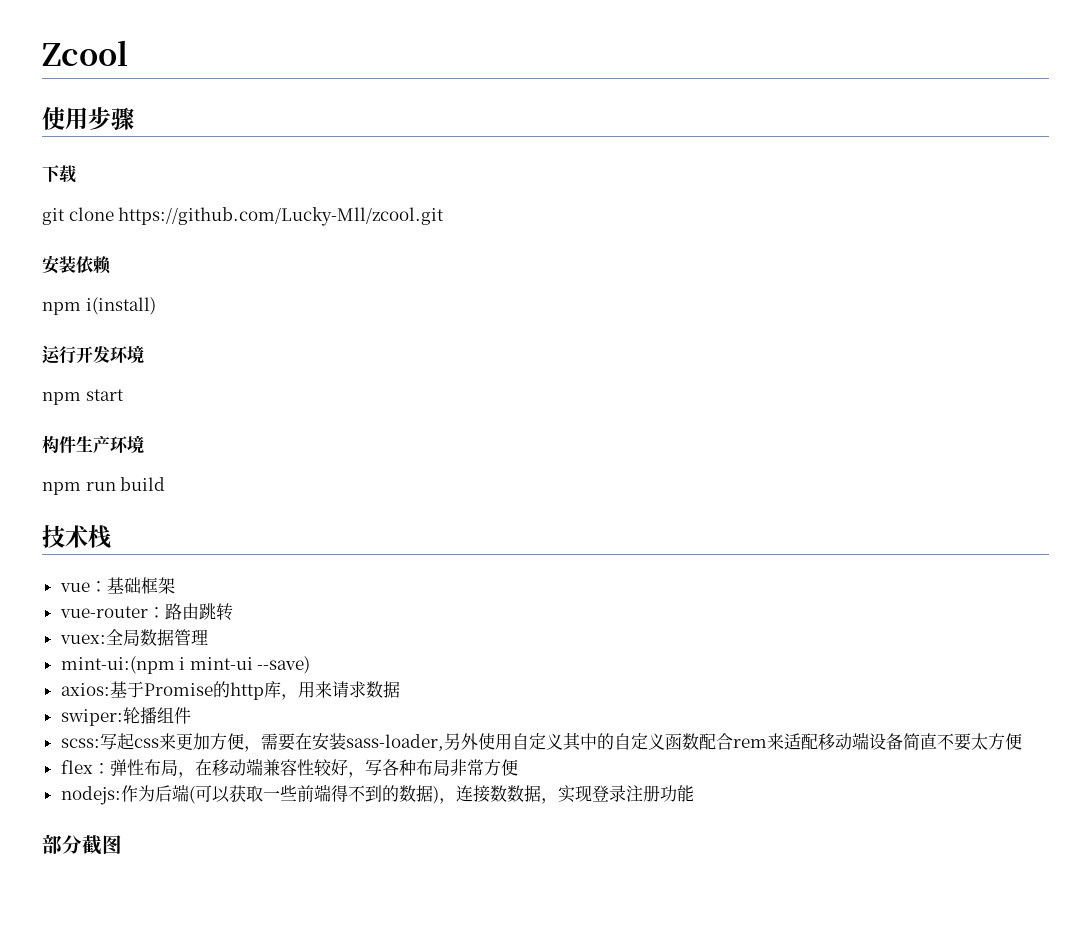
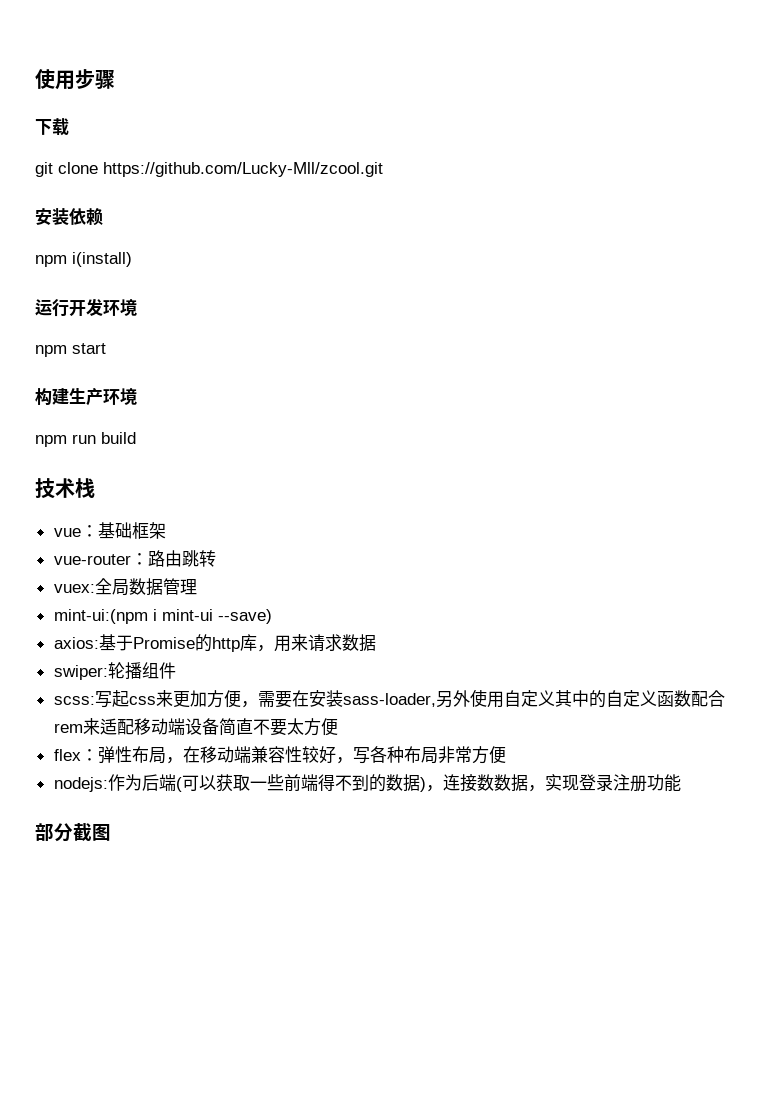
[42,40,128,66] Zcool // -> (35, 79) none
[59,436,76,453] 件 -> [52,388,69,405] 建

